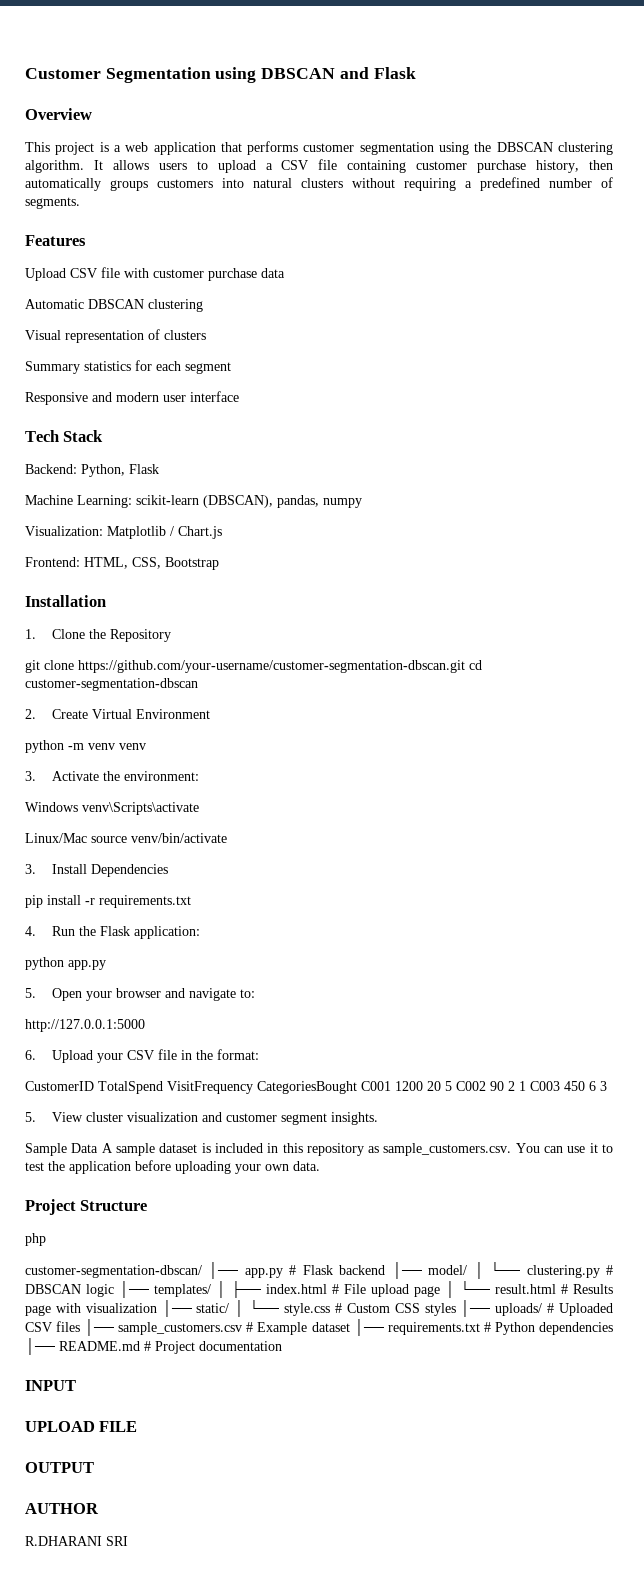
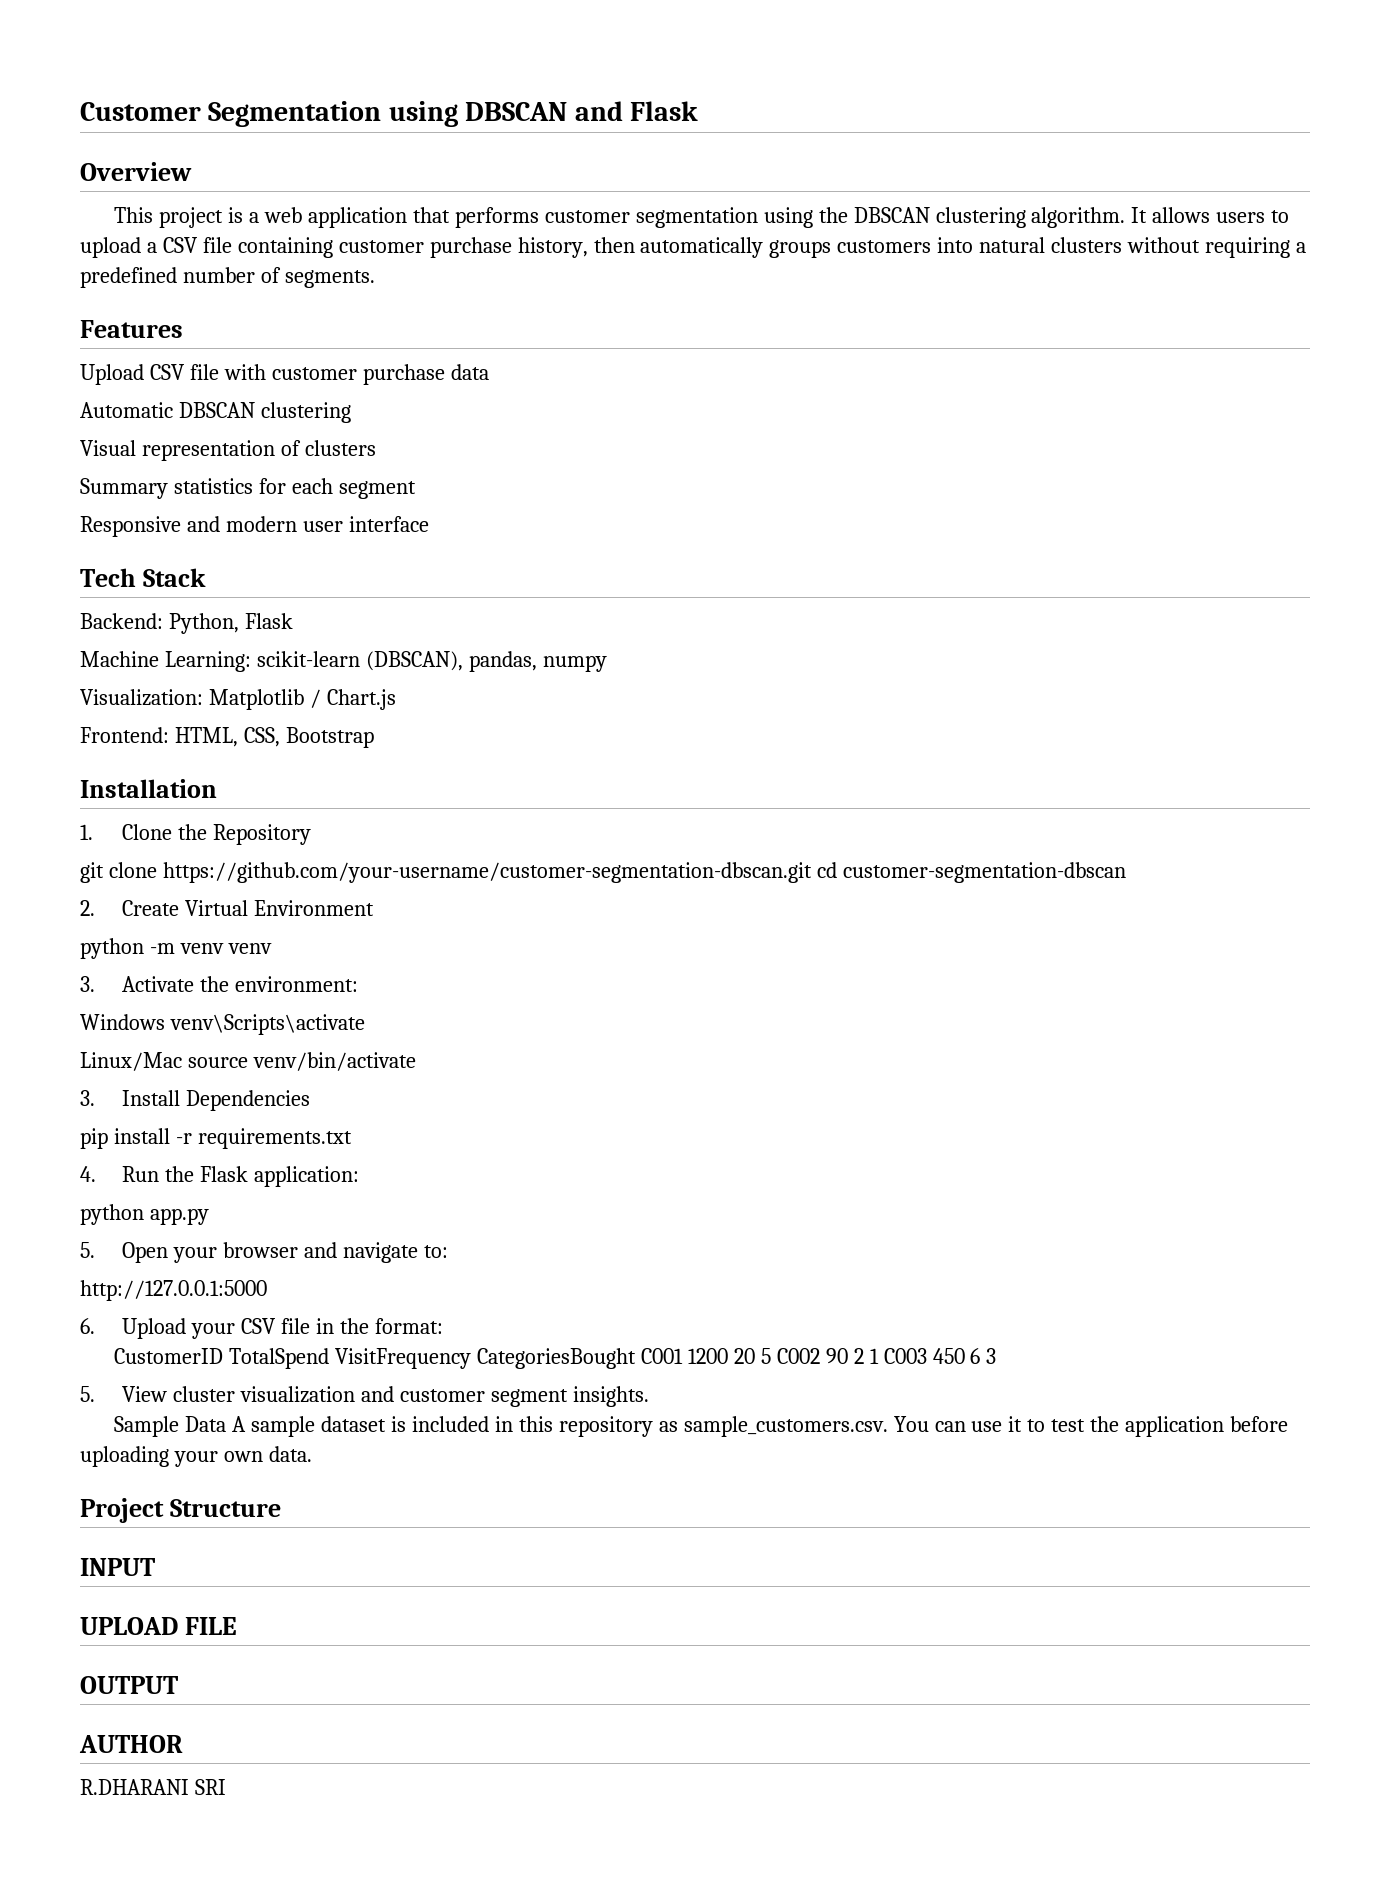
[25,1233,46,1246] [25,1262,613,1279] [25,1281,613,1298] [25,1300,614,1317] [25,1319,613,1336] [25,1338,282,1355] // php // customer-segmentation-dbscan/ │── app.py # Flask backend │── model/ │ └── clustering.py # DBSCAN logic │── templates/ │ ├── index.html # File upload page │ └── result.html # Results page with visualization │── static/ │ └── style.css # Custom CSS styles │── uploads/ # Uploaded CSV files │── sample_customers.csv # Example dataset │── requirements.txt # Python dependencies │── README.md # Project documentation -> (281, 1508) none

